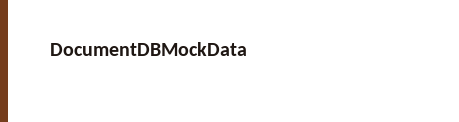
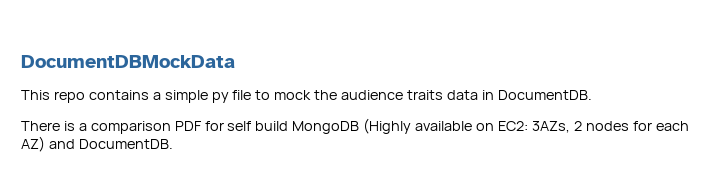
(247, 49) none -> [21,90,592,103] [21,118,689,134] [21,136,173,152] // This repo contains a simple py file to mock the audience traits data in DocumentDB. // There is a comparison PDF for self build MongoDB (Highly available on EC2: 3AZs, 2 nodes for each AZ) and DocumentDB.

